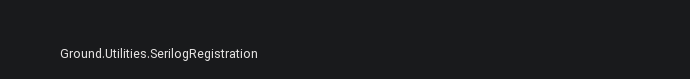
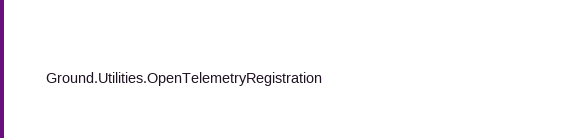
[60,48,258,61] Ground.Utilities.SerilogRegistration -> [46,72,322,86] Ground.Utilities.OpenTelemetryRegistration

